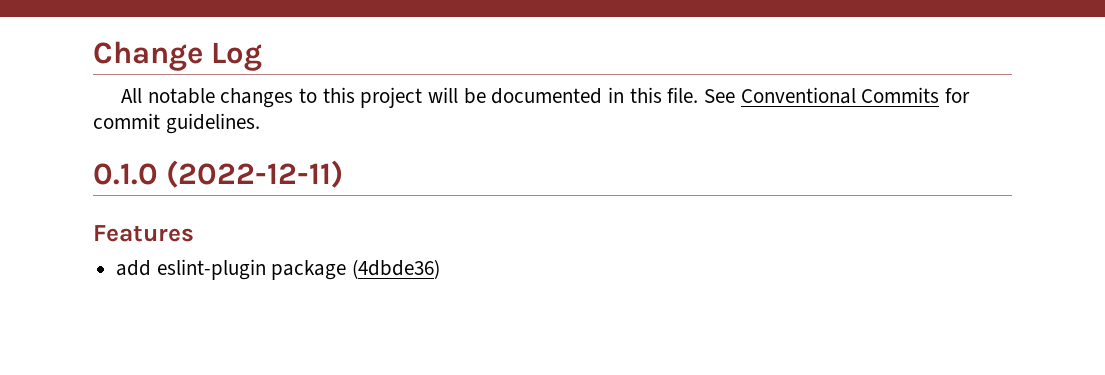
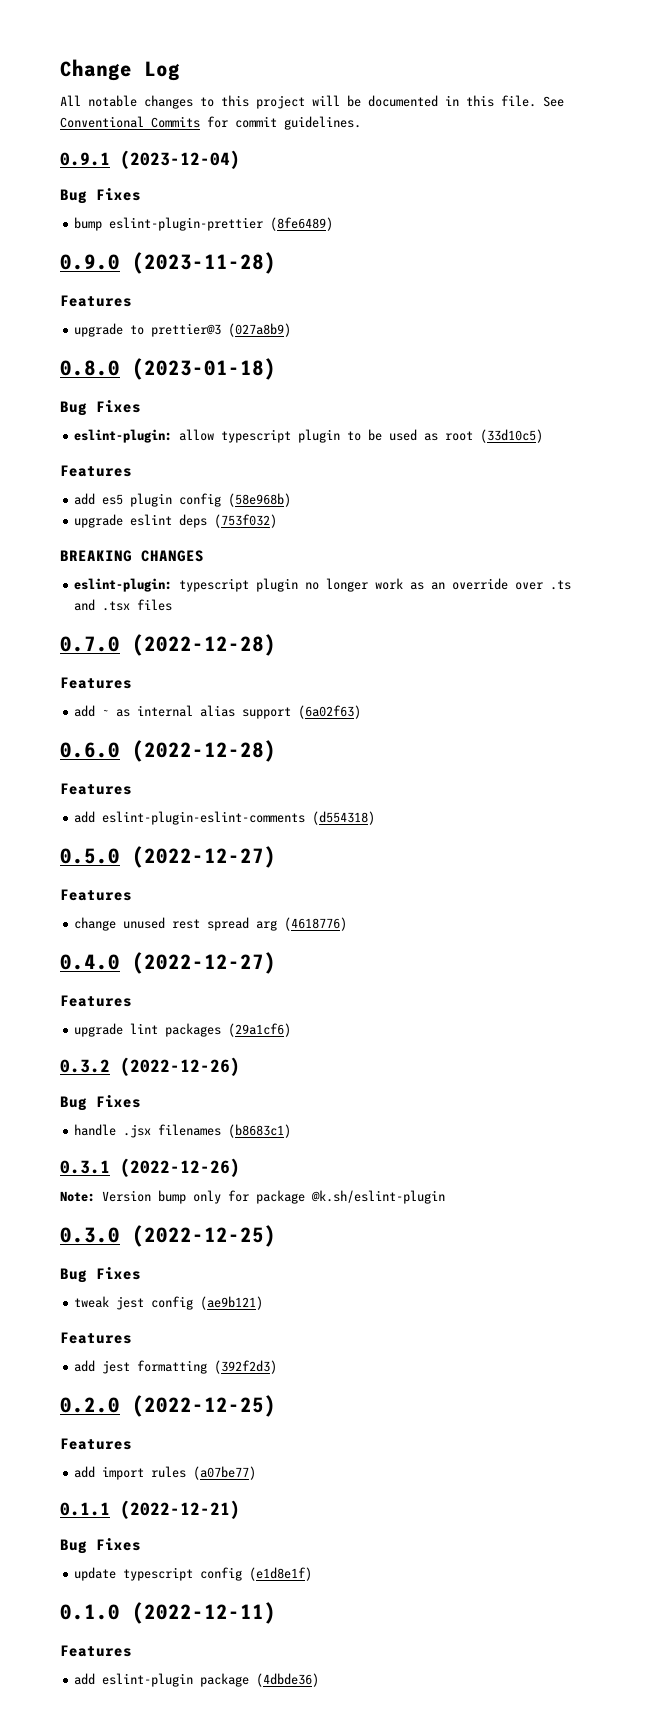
(260, 123) none -> [60,150,240,169] [60,188,141,204] [74,217,334,231] [60,252,276,274] [60,295,132,307] [74,323,292,337] [60,358,276,380] [60,400,141,416] [74,429,544,443] [60,465,132,477] [74,493,292,507] [74,514,278,528] [60,550,204,562] [74,578,572,592] [74,599,173,611] [60,634,276,656] [60,677,132,689] [74,705,362,719] [60,740,276,762] [60,783,132,795] [74,811,376,825] [60,846,276,868] [60,889,132,901] [74,917,348,931] [60,952,276,974] [60,995,132,1007] [74,1023,292,1037] [60,1057,240,1076] [60,1095,141,1111] [74,1124,292,1138] [60,1158,240,1177] [60,1190,445,1204] [60,1225,276,1247] [60,1267,141,1283] [74,1296,264,1310] [60,1332,132,1344] [74,1360,278,1374] [60,1395,276,1417] [60,1438,132,1450] [74,1466,257,1480] [60,1500,240,1519] [60,1538,141,1554] [74,1567,313,1581] // 0.9.1 (2023-12-04) // Bug Fixes // bump eslint-plugin-prettier (8fe6489) // 0.9.0 (2023-11-28) // Features // upgrade to prettier@3 (027a8b9) // 0.8.0 (2023-01-18) // Bug Fixes // eslint-plugin: allow typescript plugin to be used as root (33d10c5) // Features // add es5 plugin config (58e968b) // upgrade eslint deps (753f032) // BREAKING CHANGES // eslint-plugin: typescript plugin no longer work as an override over .ts and .tsx files // 0.7.0 (2022-12-28) // Features // add ~ as internal alias support (6a02f63) // 0.6.0 (2022-12-28) // Features // add eslint-plugin-eslint-comments (d554318) // 0.5.0 (2022-12-27) // Features // change unused rest spread arg (4618776) // 0.4.0 (2022-12-27) // Features // upgrade lint packages (29a1cf6) // 0.3.2 (2022-12-26) // Bug Fixes // handle .jsx filenames (b8683c1) // 0.3.1 (2022-12-26) // Note: Version bump only for package @k.sh/eslint-plugin // 0.3.0 (2022-12-25) // Bug Fixes // tweak jest config (ae9b121) // Features // add jest formatting (392f2d3) // 0.2.0 (2022-12-25) // Features // add import rules (a07be77) // 0.1.1 (2022-12-21) // Bug Fixes // update typescript config (e1d8e1f)

